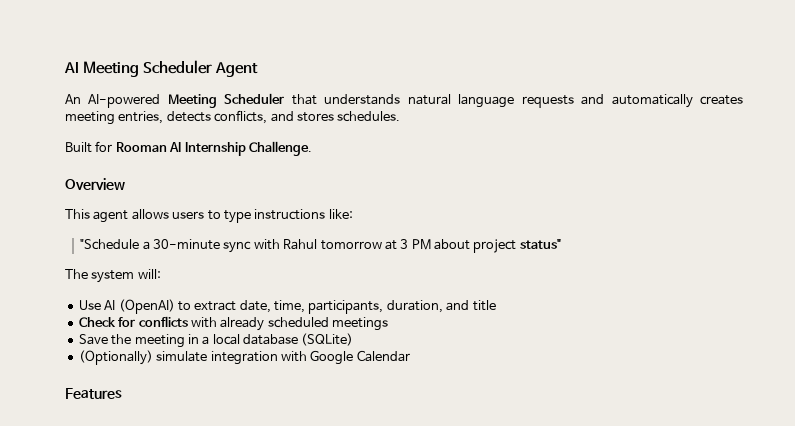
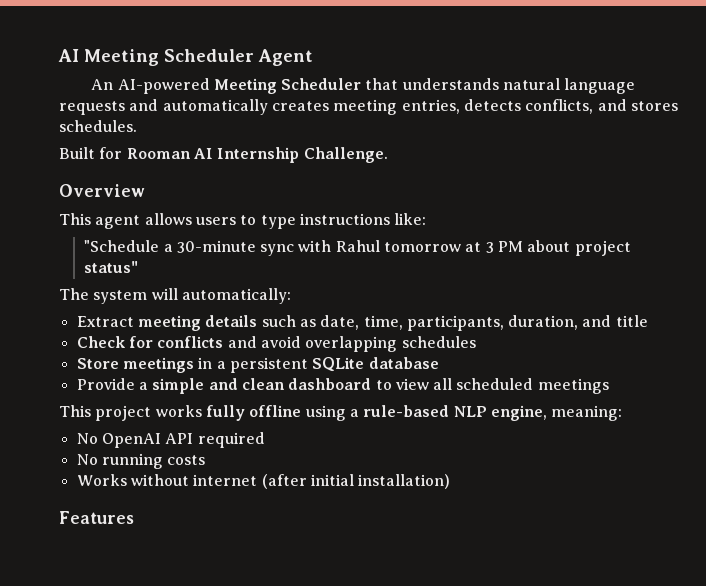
[137,269,161,279] [78,299,237,314] will: // Use AI (OpenAI) to extract -> [151,288,291,304] [76,315,316,331] will automatically: // Extract meeting details such as
[190,317,388,331] [78,333,354,348] [78,350,410,365] with already scheduled meetings // Save the meeting in a local database (SQLite) // (Optionally) simulate integration with Google Calendar -> [227,336,476,352] [76,357,439,373] [76,378,609,394] [59,405,623,421] [76,432,265,448] [76,453,206,469] [76,474,451,489] and avoid overlapping schedules // Store meetings in a persistent SQLite database // Provide a simple and clean dashboard to view all scheduled meetings // This project works fully offline using a rule-based NLP engine, meaning: // No OpenAI API required // No running costs // Works without internet (after initial installation)

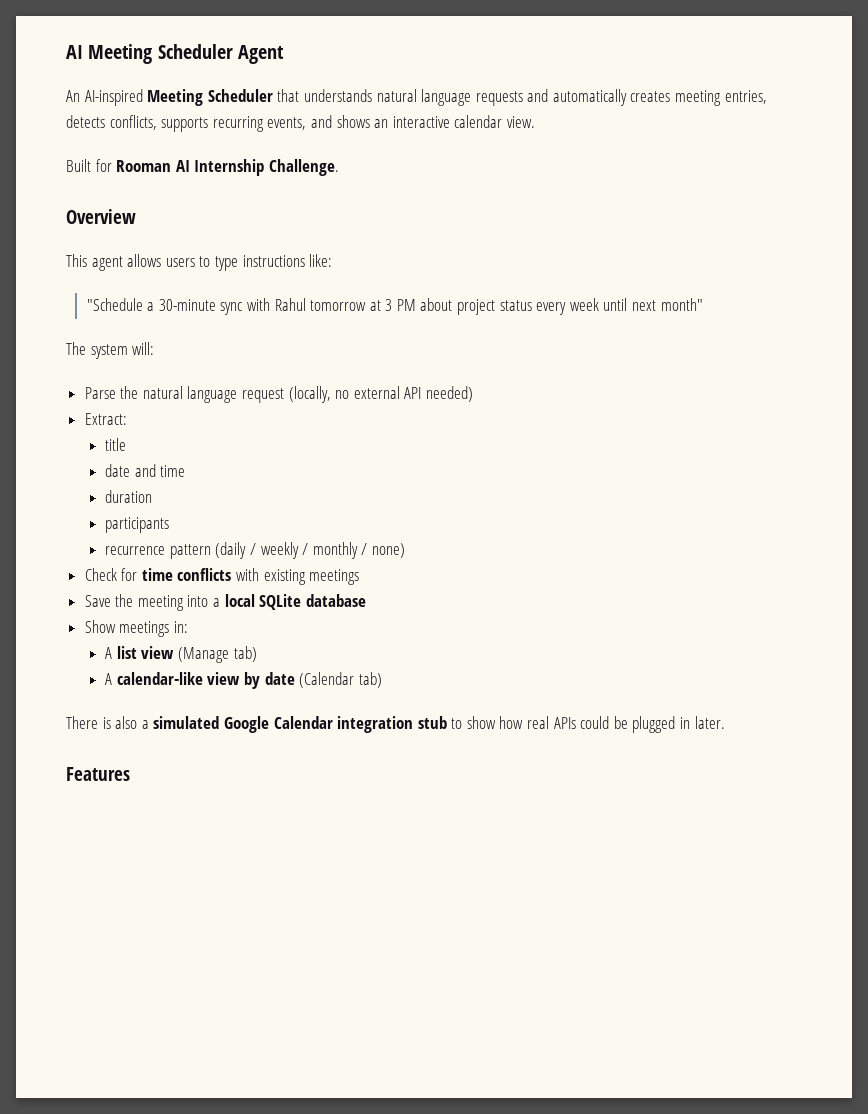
[117,78,210,94] AI-powered -> [84,89,143,106] AI-inspired
[597,99,678,111] [59,120,137,132] and stores schedules. -> [161,115,535,132] supports recurring events, and shows an interactive calendar view.
[84,261,139,273] [59,288,291,304] [76,315,648,331] [76,336,476,352] [76,357,439,373] [76,378,609,394] [59,405,623,421] [76,432,265,448] [76,453,206,469] [76,474,451,489] status" // The system will automatically: // Extract meeting details such as date, time, participants, duration, and title // Check for conflicts and avoid overlapping schedules // Store meetings in a persistent SQLite database // Provide a simple and clean dashboard to view all scheduled meetings // This project works fully offline using a rule-based NLP engine, meaning: // No OpenAI API required // No running costs // Works without internet (after initial installation) -> [499,298,703,315] [66,342,155,359] [84,386,474,403] [84,413,127,425] [105,438,127,451] [105,464,186,477] [105,490,153,503] [105,517,170,533] [105,542,405,559] [84,568,360,585] [84,594,366,611] [84,620,188,637] [105,646,257,663] [105,672,382,689] [66,716,725,733] status every week until next month" // The system will: // Parse the natural language request (locally, no external API needed) // Extract: // title // date and time // duration // participants // recurrence pattern (daily / weekly / monthly / none) // Check for time conflicts with existing meetings // Save the meeting into a local SQLite database // Show meetings in: // A list view (Manage tab) // A calendar-like view by date (Calendar tab) // There is also a simulated Google Calendar integration stub to show how real APIs could be plugged in later.

